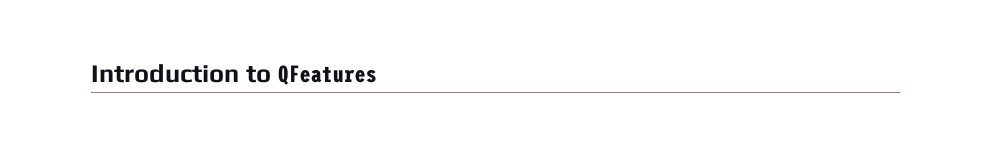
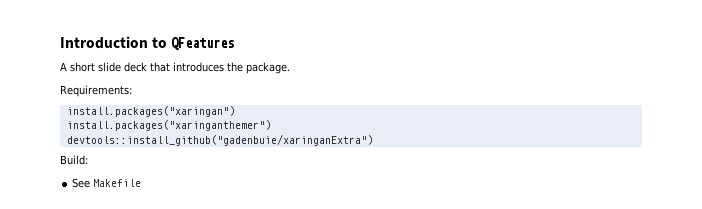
(377, 75) none -> [60,62,290,74] [60,85,132,97] [66,106,235,117] [66,120,271,131] [66,134,373,146] [60,155,88,165] [72,178,142,188] // A short slide deck that introduces the package. // Requirements: // install.packages("xaringan") // install.packages("xaringanthemer") // devtools::install_github("gadenbuie/xaringanExtra") // Build: // See Makefile

